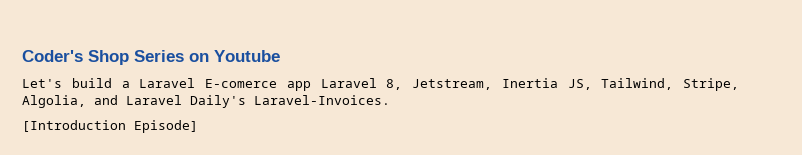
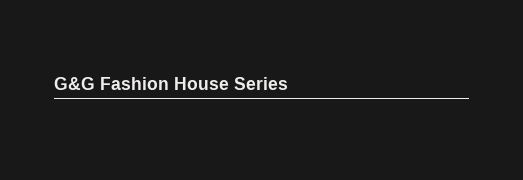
[22,50,280,65] [22,78,739,91] [22,95,390,108] [22,120,198,133] Coder's Shop Series on Youtube // Let's build a Laravel E-comerce app Laravel 8, Jetstream, Inertia JS, Tailwind, Stripe, Algolia, and Laravel Daily's Laravel-Invoices. // [Introduction Episode] -> [54,77,288,90] G&G Fashion House Series

